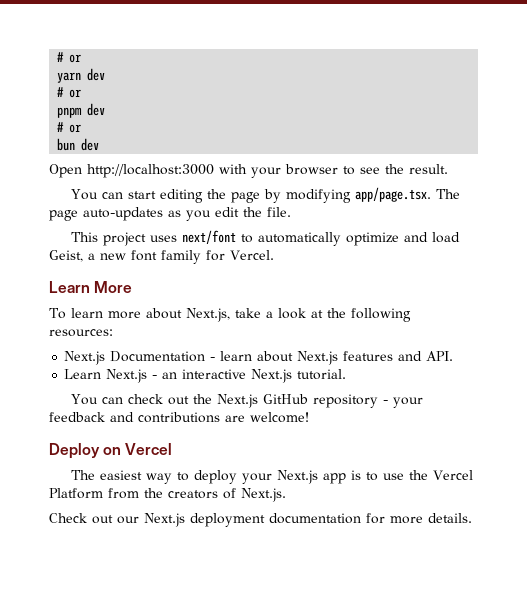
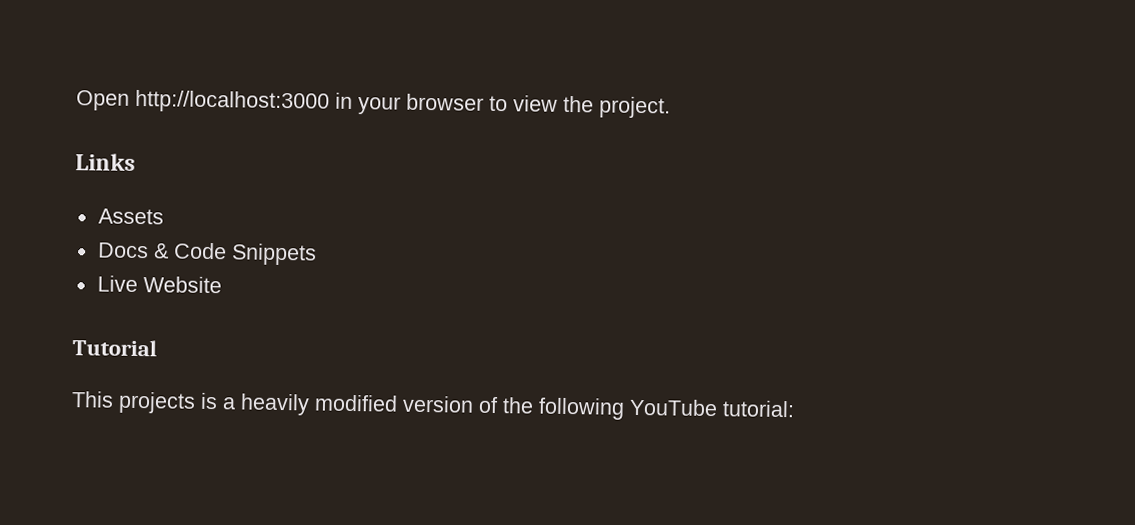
[57,52,82,63] [57,68,106,83] [57,87,82,98] [57,103,106,118] [57,122,82,133] [57,138,100,151] # or // yarn dev // # or // pnpm dev // # or // bun dev // -> (76, 100) none
[219,164,247,174] with -> [335,92,353,109] in
[360,164,448,174] [71,187,461,203] [49,207,291,221] [71,230,461,246] [49,250,274,264] [49,281,133,293] [49,308,411,322] [49,329,113,337] [64,351,454,365] [64,369,347,383] [71,394,424,408] [49,412,309,423] [49,443,173,459] [71,470,474,484] [49,488,286,502] [49,513,472,527] see the result. // You can start editing the page by modifying app/page.tsx. The page auto-updates as you edit the file. // This project uses next/font to automatically optimize and load Geist, a new font family for Vercel. // Learn More // To learn more about Next.js, take a look at the following resources: // Next.js Documentation - learn about Next.js features and API. // Learn Next.js - an interactive Next.js tutorial. // You can check out the Next.js GitHub repository - your feedback and contributions are welcome! // Deploy on Vercel // The easiest way to deploy your Next.js app is to use the Vercel Platform from the creators of Next.js. // Check out our Next.js deployment documentation for more details. -> [513,95,671,119] [75,153,136,171] [97,208,164,225] [97,242,317,266] [96,275,222,294] [72,339,157,357] [71,391,795,420] view the project. // Links // Assets // Docs & Code Snippets // Live Website // Tutorial // This projects is a heavily modified version of the following YouTube tutorial:

